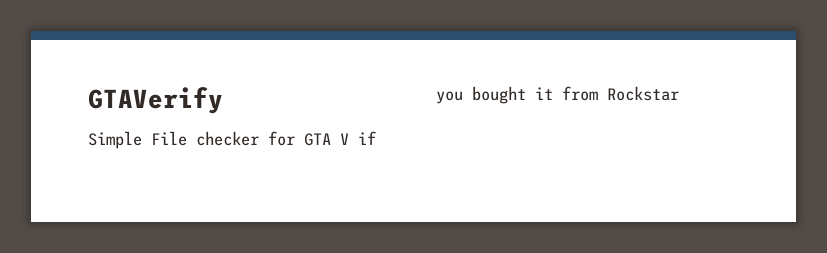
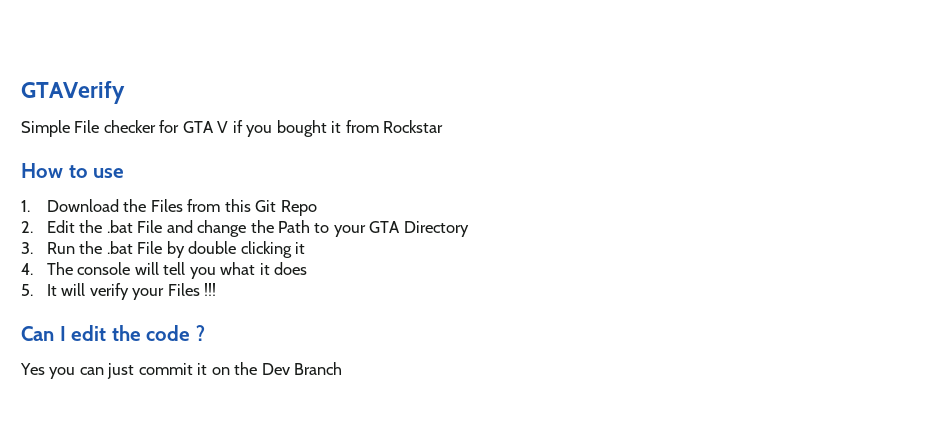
(679, 93) none -> [21,163,125,178] [21,199,317,216] [21,220,469,237] [21,241,305,258] [21,262,307,279] [21,283,217,300] [21,325,205,341] [20,362,343,379] // How to use // 1. Download the Files from this Git Repo // 2. Edit the .bat File and change the Path to your GTA Directory // 3. Run the .bat File by double clicking it // 4. The console will tell you what it does // 5. It will verify your Files !!! // Can I edit the code ? // Yes you can just commit it on the Dev Branch

